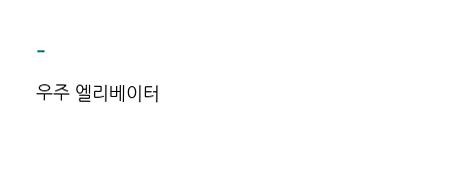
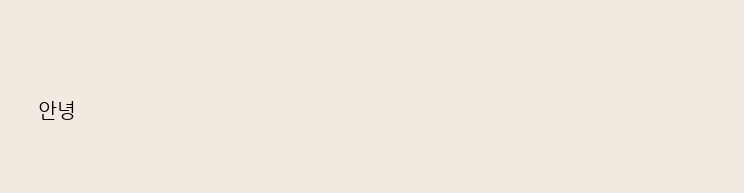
[36,49,46,58] [35,84,161,103] - // 우주 엘리베이터 -> [38,101,76,120] 안녕

